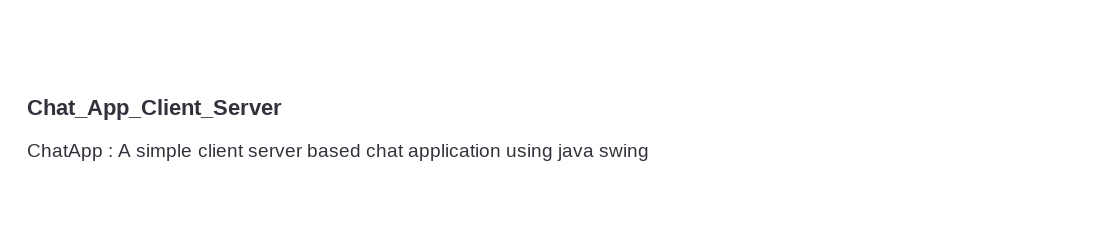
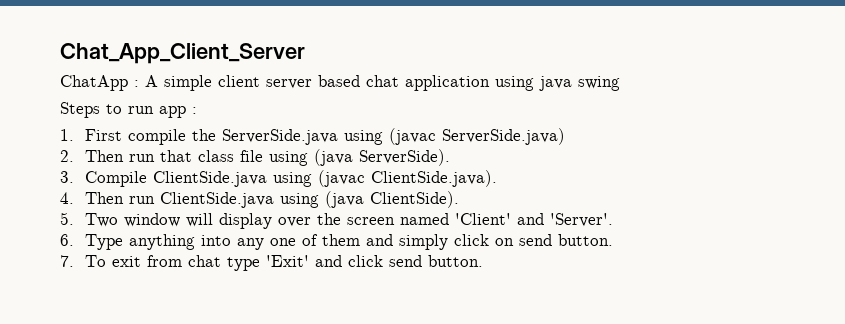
(650, 152) none -> [60,102,197,118] [60,128,565,145] [60,149,450,166] [60,170,497,187] [60,191,459,208] [60,212,613,229] [60,234,613,250] [60,255,483,271] // Steps to run app : // 1. First compile the ServerSide.java using (javac ServerSide.java) // 2. Then run that class file using (java ServerSide). // 3. Compile ClientSide.java using (javac ClientSide.java). // 4. Then run ClientSide.java using (java ClientSide). // 5. Two window will display over the screen named 'Client' and 'Server'. // 6. Type anything into any one of them and simply click on send button. // 7. To exit from chat type 'Exit' and click send button.

